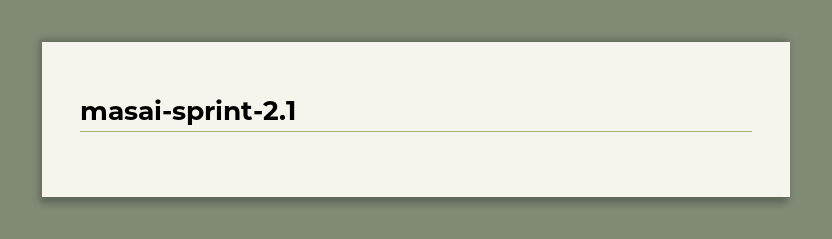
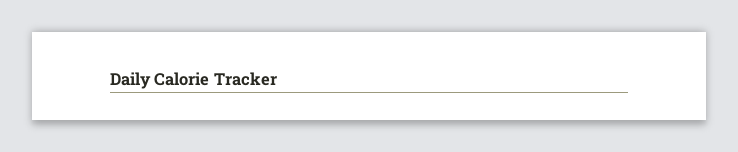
[80,99,296,125] masai-sprint-2.1 -> [110,72,277,89] Daily Calorie Tracker

